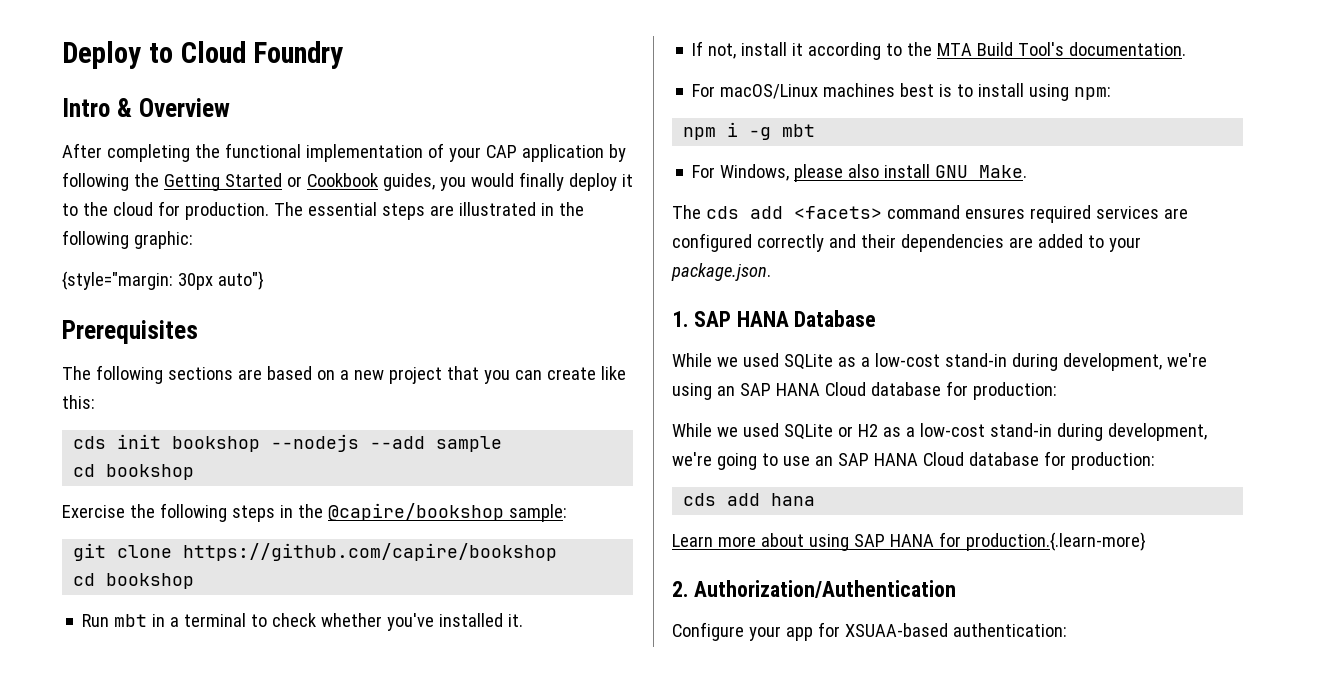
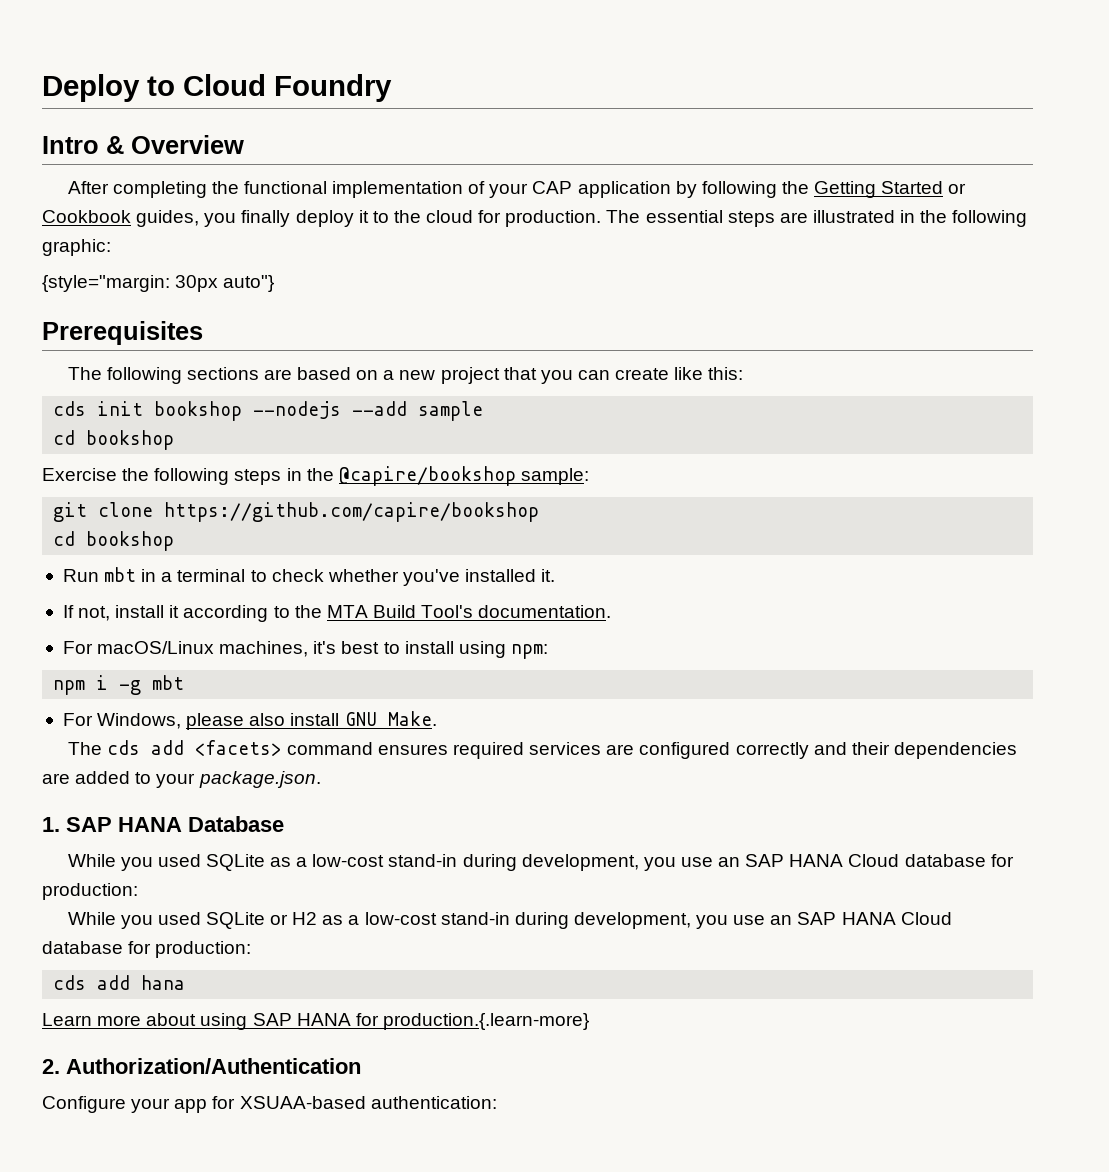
[470,173,514,187] would -> (237, 220) none
[823,83,953,97] machines best is -> [219,641,380,657] machines, it's best
[716,357,738,367] we -> [120,857,153,871] you
[1166,353,1207,367] [672,383,712,400] we're using -> [643,857,713,871] you use
[716,427,738,437] we -> [120,915,153,929] you
[672,452,778,470] we're going to -> [696,915,729,929] you

